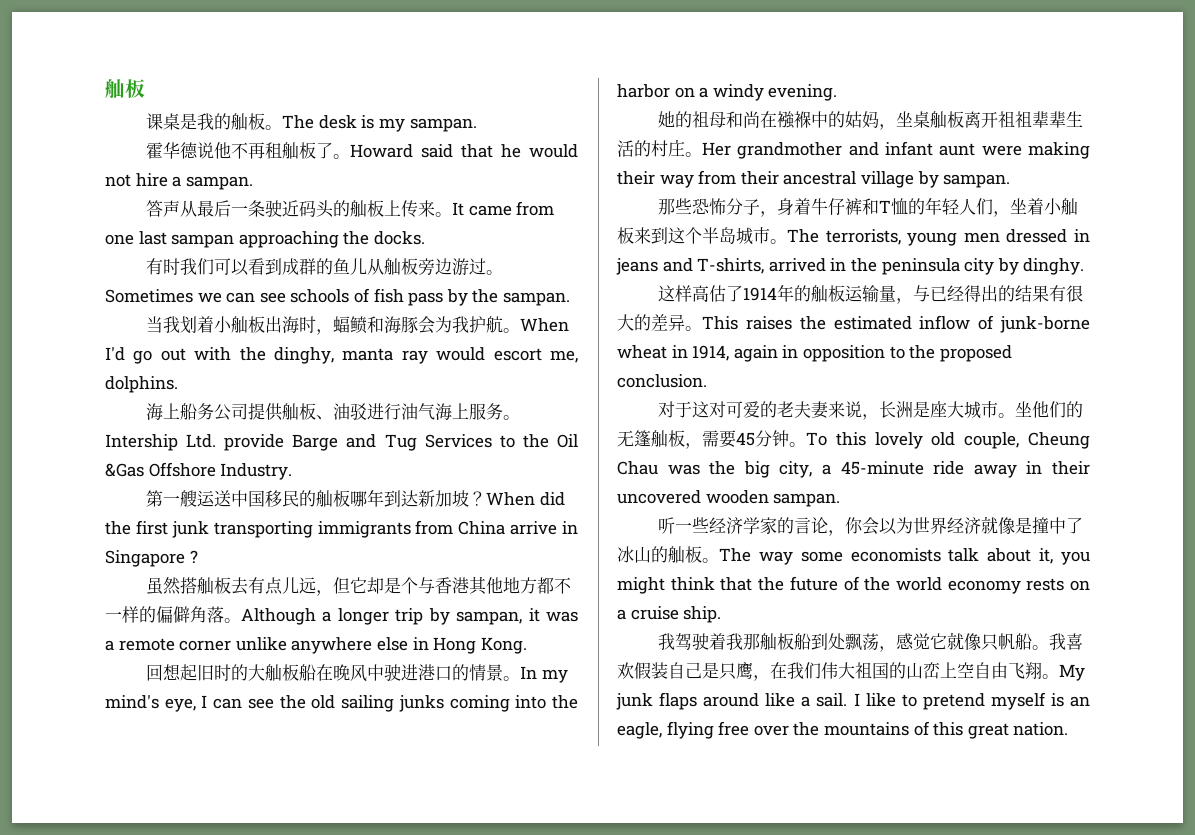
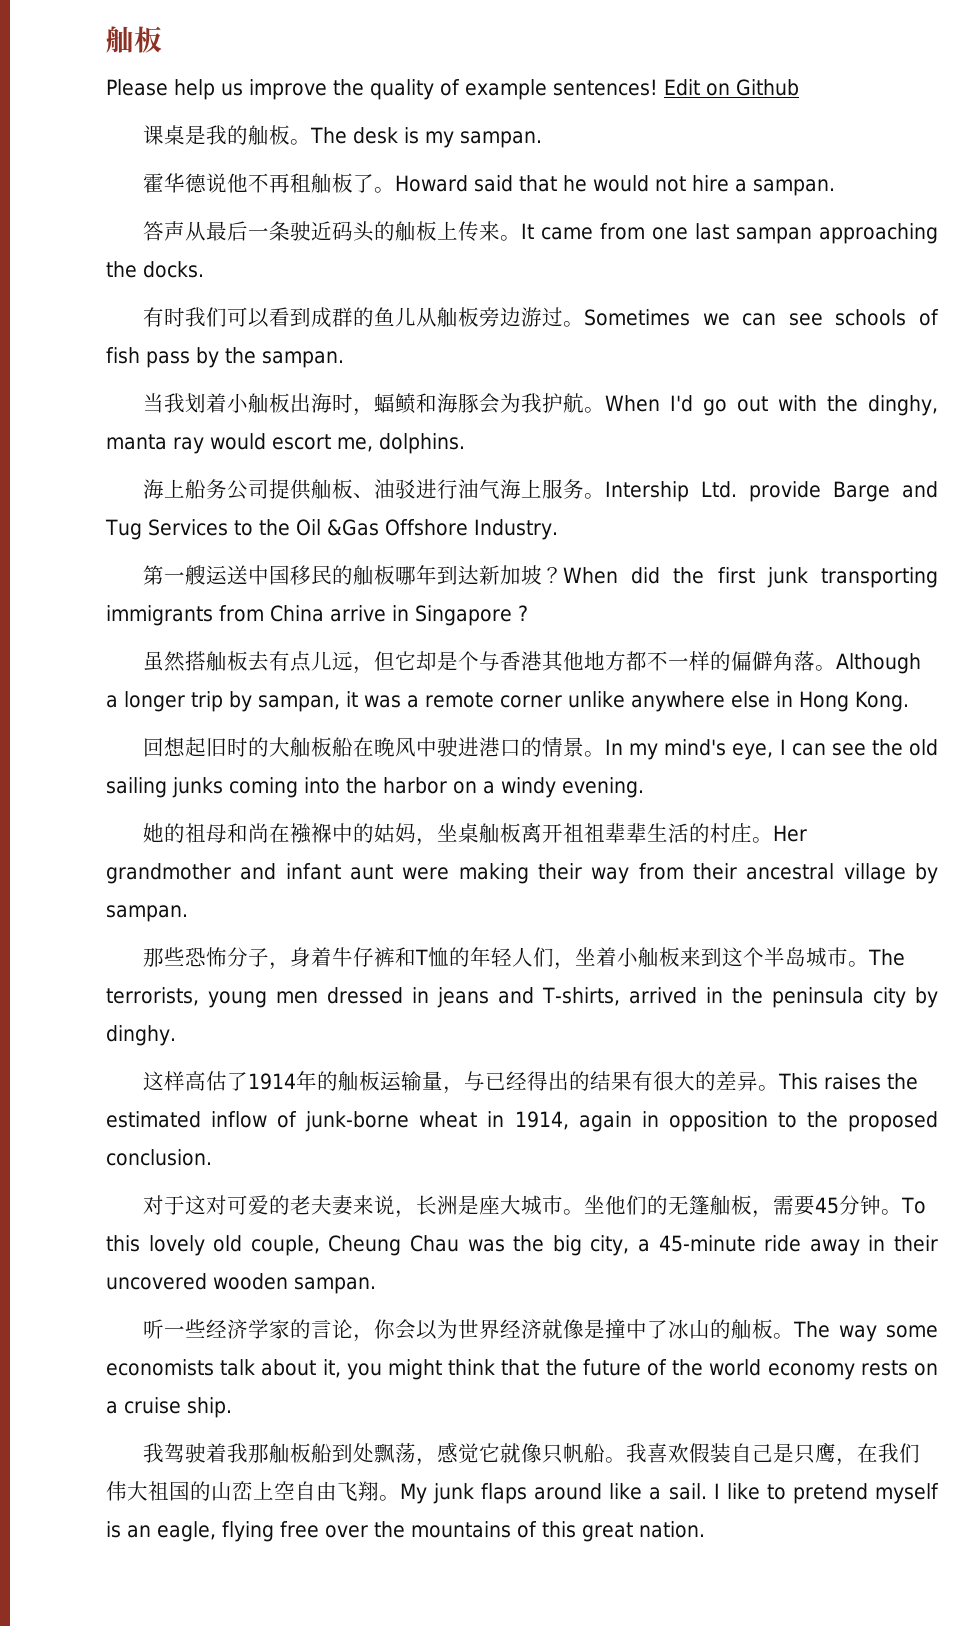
[105,79,145,98] 舢板 -> [106,26,162,53] [106,79,799,100] 舢板 // Please help us improve the quality of example sentences! Edit on Github

